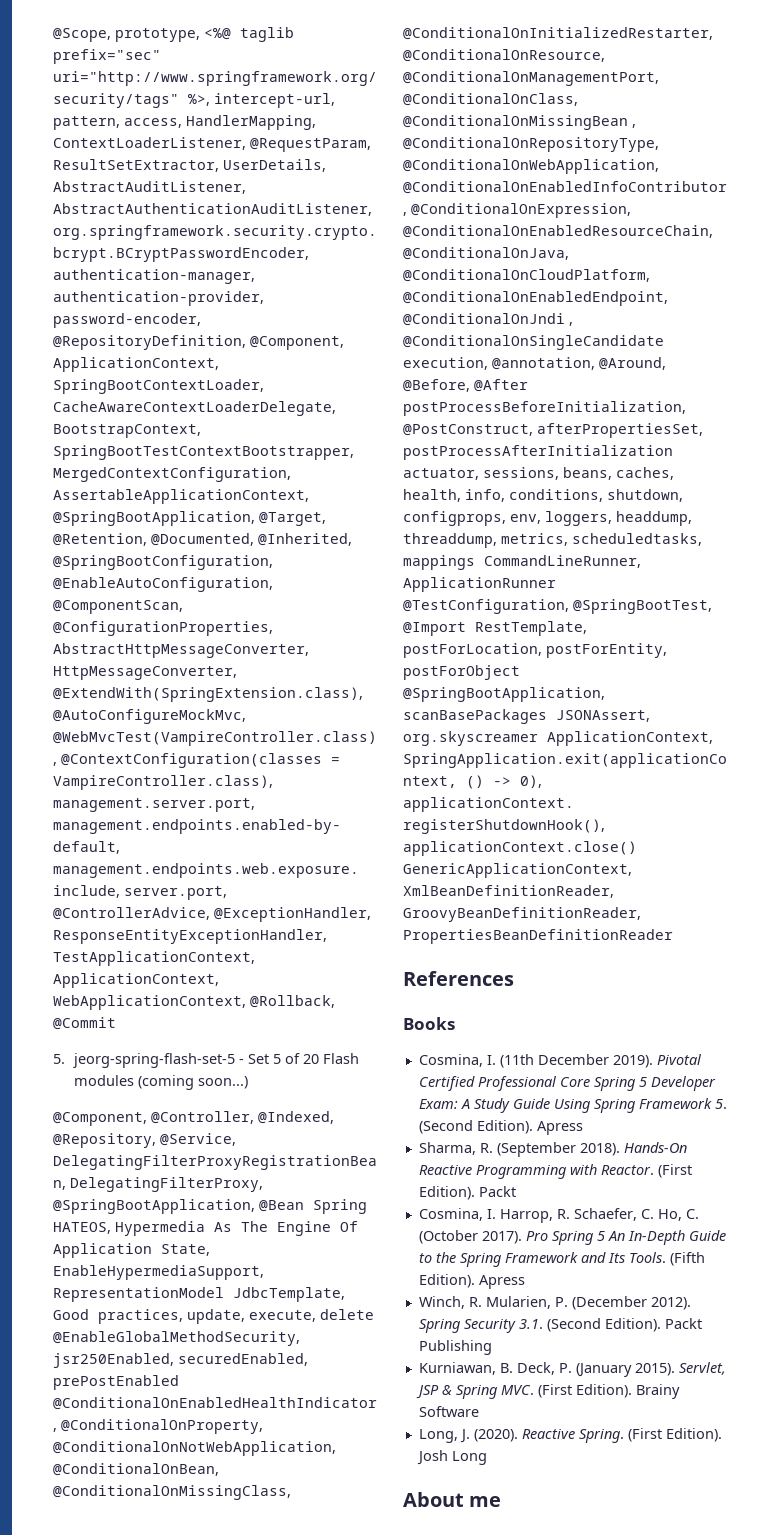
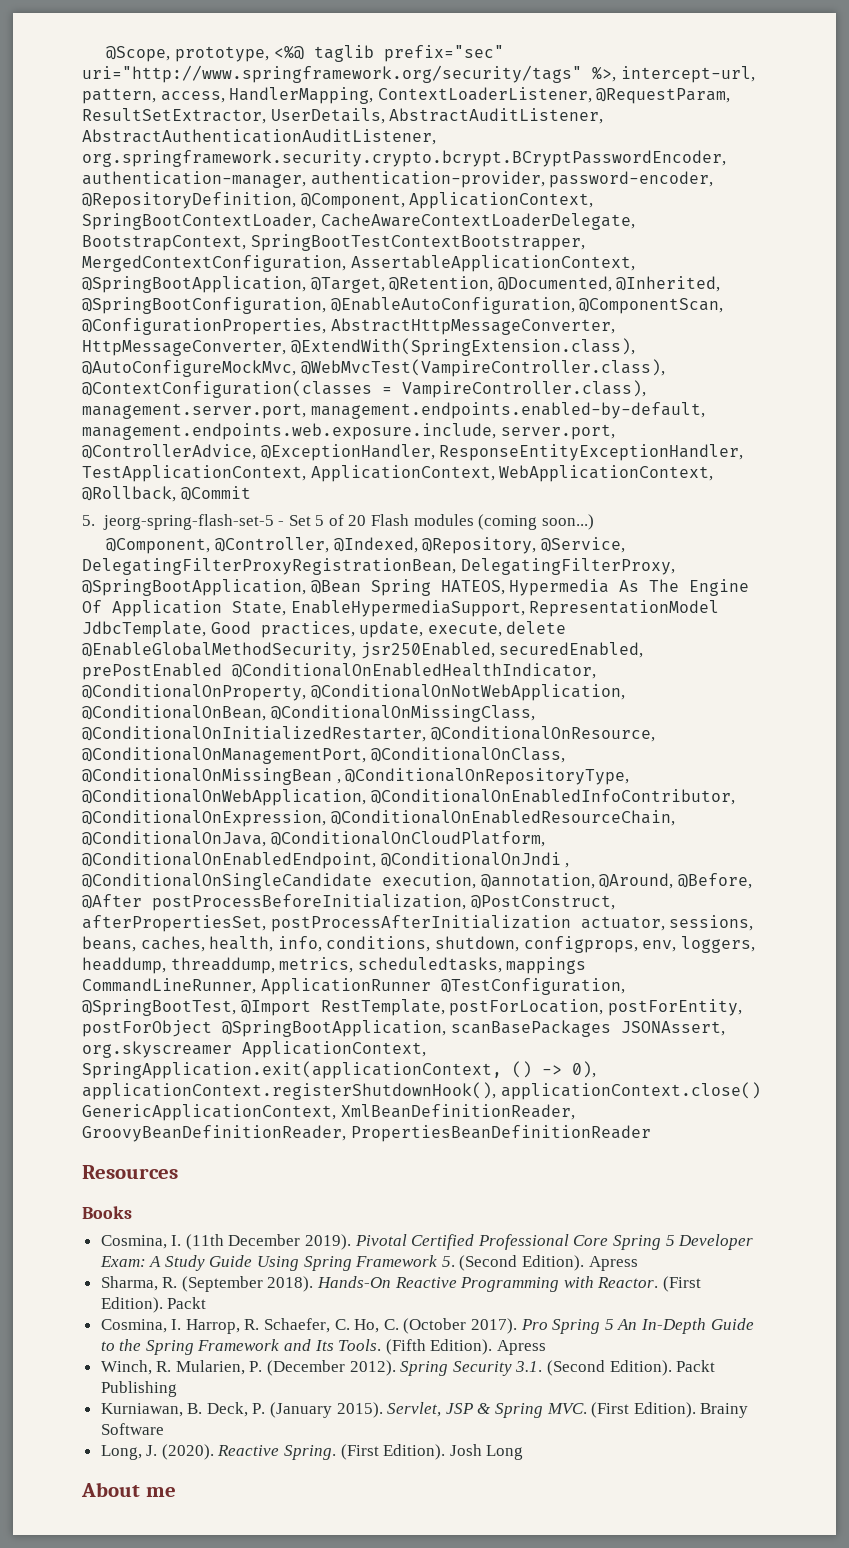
[403,971,514,986] References -> [82,1165,178,1179] Resources

